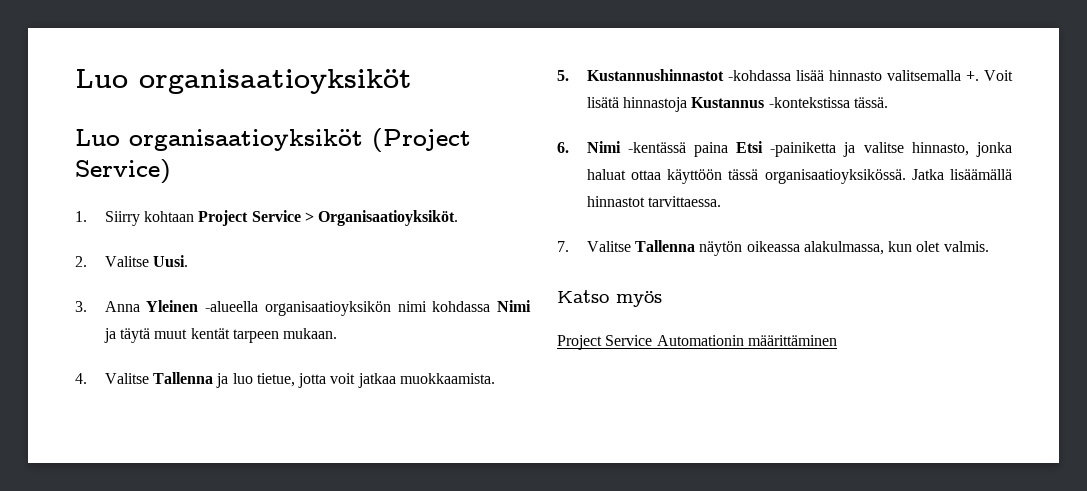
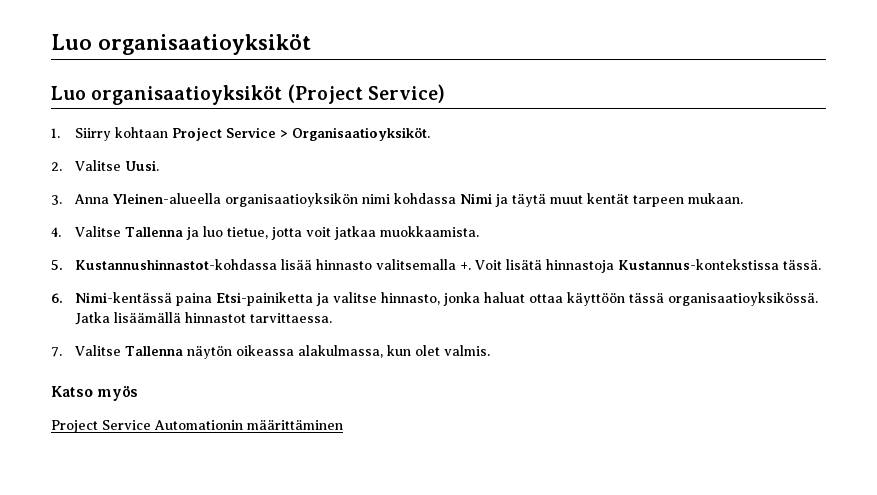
[146,300,259,312] Yleinen -alueella -> [113,193,222,204] Yleinen-alueella
[586,69,791,81] Kustannushinnastot -kohdassa -> [75,259,278,270] Kustannushinnastot-kohdassa
[691,97,850,108] Kustannus -kontekstissa -> [618,259,780,270] Kustannus-kontekstissa
[586,141,837,157] Nimi -kentässä paina Etsi -painiketta -> [75,292,314,306] Nimi-kentässä paina Etsi-painiketta

